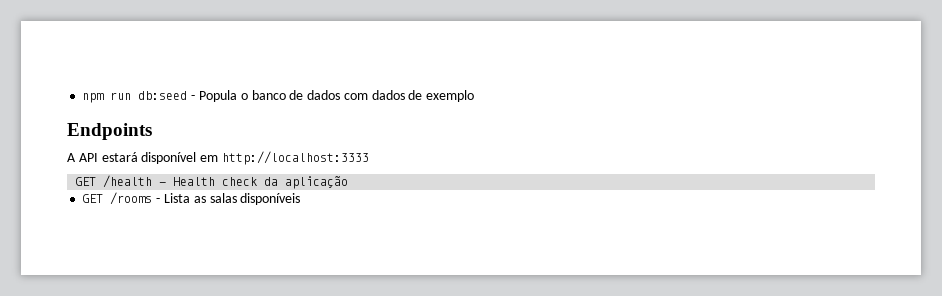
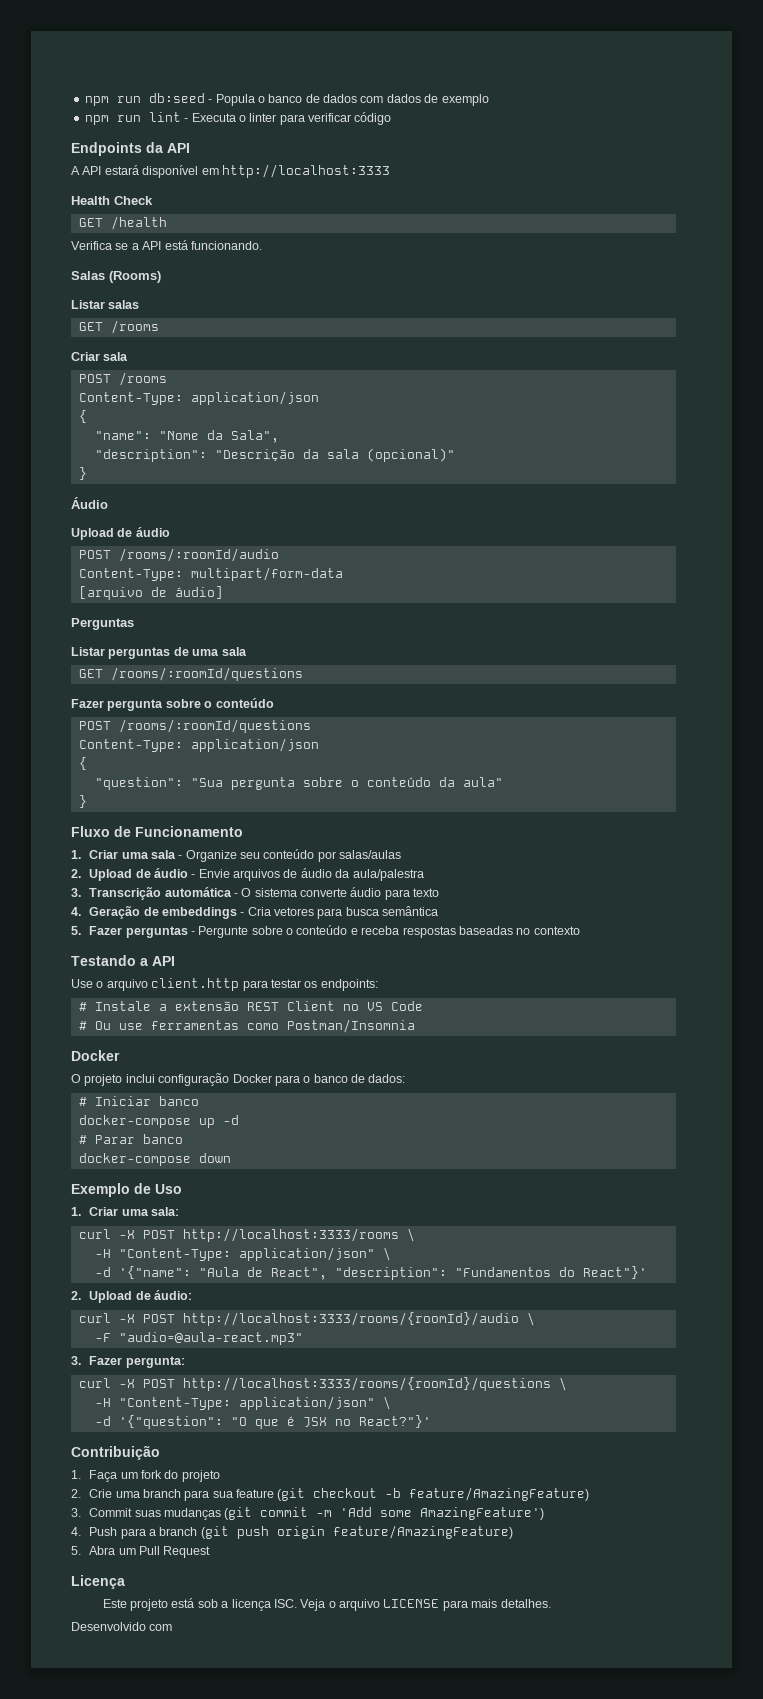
(475, 96) none -> [84,112,392,125] // npm run lint - Executa o linter para verificar código
(152, 131) none -> [146,142,190,153] da API
(369, 158) none -> [71,196,153,205] // Health Check
[159,176,349,189] [82,192,301,205] - Health check da aplicação // GET /rooms - Lista as salas disponíveis -> [71,240,262,250] [71,271,161,283] [71,300,140,309] [78,320,159,334] [71,352,129,361] [78,372,167,386] [78,391,319,405] [78,410,87,423] [94,430,279,443] [94,448,455,462] [78,467,87,480] [71,497,108,509] [71,527,170,540] [78,548,279,562] [78,567,343,581] [78,586,223,600] [71,618,134,630] [71,647,247,659] [78,667,303,681] [71,698,274,711] [78,719,311,733] [78,738,319,752] [78,757,87,770] [94,777,503,790] [78,795,87,808] [71,826,243,837] [71,849,402,862] [71,868,424,881] [71,887,440,900] [71,906,439,919] [71,925,580,938] [71,955,175,966] [71,978,378,991] [78,1001,423,1011] [78,1019,415,1033] [71,1050,120,1061] [71,1073,406,1086] [78,1096,199,1106] [78,1115,239,1128] [78,1134,183,1144] [78,1153,231,1166] [71,1183,182,1197] [71,1207,179,1216] [78,1228,415,1242] [94,1247,391,1261] [94,1266,647,1280] [71,1290,192,1303] [78,1312,535,1326] [94,1332,303,1345] [71,1356,185,1368] [78,1377,567,1391] [94,1396,391,1410] [94,1415,431,1429] [71,1445,160,1460] [71,1470,220,1482] [71,1487,590,1501] [71,1507,545,1520] [71,1525,513,1539] [71,1546,211,1558] [71,1575,125,1589] [102,1598,551,1611] [71,1622,173,1631] // Verifica se a API está funcionando. // Salas (Rooms) // Listar salas // GET /rooms // Criar sala // POST /rooms // Content-Type: application/json // { // "name": "Nome da Sala", // "description": "Descrição da sala (opcional)" // } // Áudio // Upload de áudio // POST /rooms/:roomId/audio // Content-Type: multipart/form-data // [arquivo de áudio] // Perguntas // Listar perguntas de uma sala // GET /rooms/:roomId/questions // Fazer pergunta sobre o conteúdo // POST /rooms/:roomId/questions // Content-Type: application/json // { // "question": "Sua pergunta sobre o conteúdo da aula" // } // Fluxo de Funcionamento // 1. Criar uma sala - Organize seu conteúdo por salas/aulas // 2. Upload de áudio - Envie arquivos de áudio da aula/palestra // 3. Transcrição automática - O sistema converte áudio para texto // 4. Geração de embeddings - Cria vetores para busca semântica // 5. Fazer perguntas - Pergunte sobre o conteúdo e receba respostas baseadas no contexto // Testando a API // Use o arquivo client.http para testar os endpoints: // # Instale a extensão REST Client no VS Code // # Ou use ferramentas como Postman/Insomnia // Docker // O projeto inclui configuração Docker para o banco de dados: // # Iniciar banco // docker-compose up -d // # Parar banco // docker-compose down // Exemplo de Uso // 1. Criar uma sala: // curl -X POST http://localhost:3333/rooms \ // -H "Content-Type: application/json" \ // -d '{"name": "Aula de React", "description": "Fundamentos do React"}' // 2. Upload de áudio: // curl -X POST http://localhost:3333/rooms/{roomId}/audio \ // -F "audio=@aula-react.mp3" // 3. Fazer pergunta: // curl -X POST http://localhost:3333/rooms/{roomId}/questions \ // -H "Content-Type: application/json" \ // -d '{"question": "O que é JSX no React?"}' // Contribuição // 1. Faça um fork do projeto // 2. Crie uma branch para sua feature (git checkout -b feature/AmazingFeature) // 3. Commit suas mudanças (git commit -m 'Add some AmazingFeature') // 4. Push para a branch (git push origin feature/AmazingFeature) // 5. Abra um Pull Request // Licença // Este projeto está sob a licença ISC. Veja o arquivo LICENSE para mais detalhes. // Desenvolvido com

